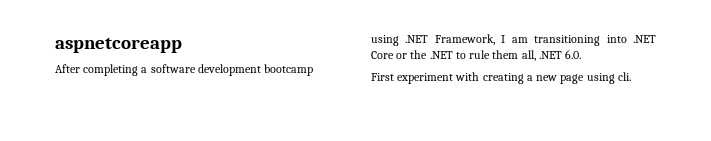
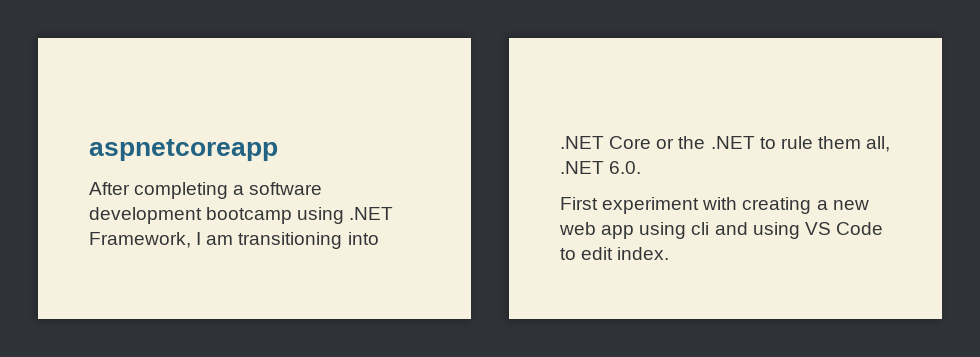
[560,72,631,84] page using cli. -> [559,222,883,239] [560,247,670,260] web app using cli and using VS Code to edit index.

